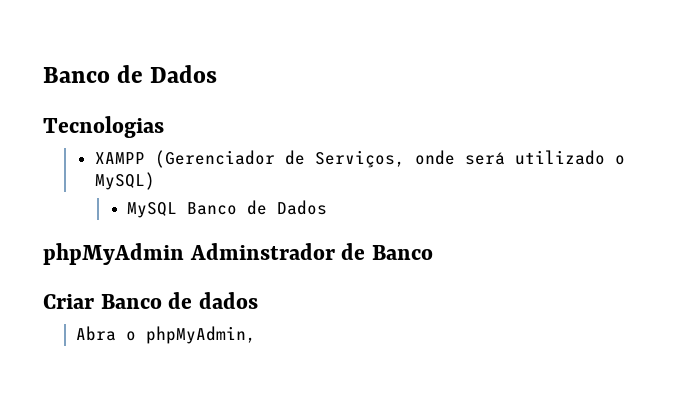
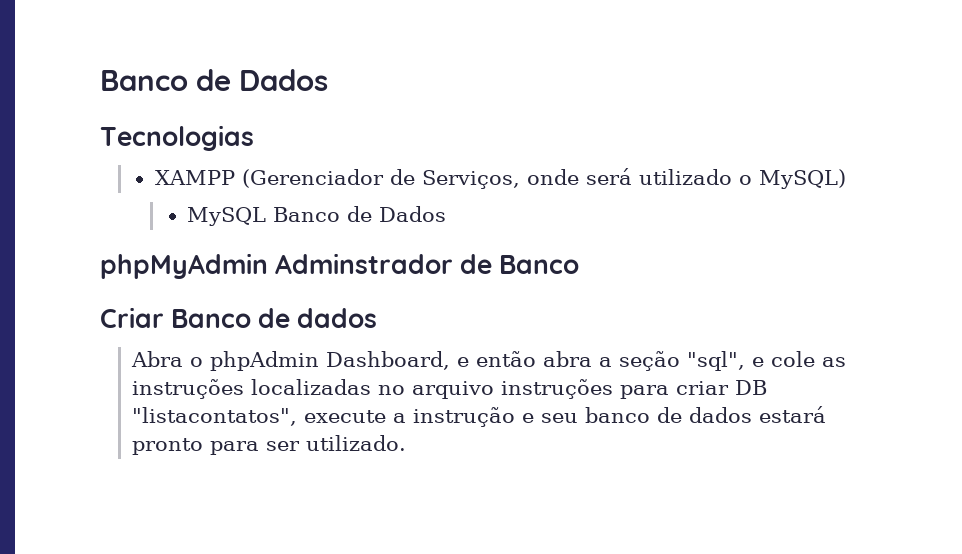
[145,326,256,344] phpMyAdmin, -> [210,351,847,371] [132,379,768,399] [132,406,827,427] [132,435,407,455] phpAdmin Dashboard, e então abra a seção "sql", e cole as instruções localizadas no arquivo instruções para criar DB "listacontatos", execute a instrução e seu banco de dados estará pronto para ser utilizado.

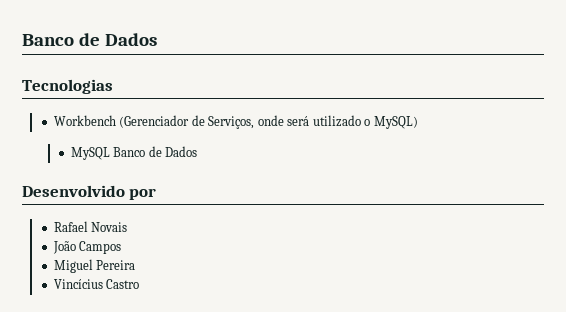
[154,170,235,185] XAMPP -> [53,115,116,126] Workbench
[100,253,580,279] [100,307,378,328] [131,351,847,371] [132,379,768,399] [132,406,827,427] [132,435,407,455] phpMyAdmin Adminstrador de Banco // Criar Banco de dados // Abra o phpAdmin Dashboard, e então abra a seção "sql", e cole as instruções localizadas no arquivo instruções para criar DB "listacontatos", execute a instrução e seu banco de dados estará pronto para ser utilizado. -> [22,185,157,200] [53,221,128,232] [52,241,122,254] [53,259,136,273] [53,279,140,289] Desenvolvido por // Rafael Novais // João Campos // Miguel Pereira // Vincícius Castro

